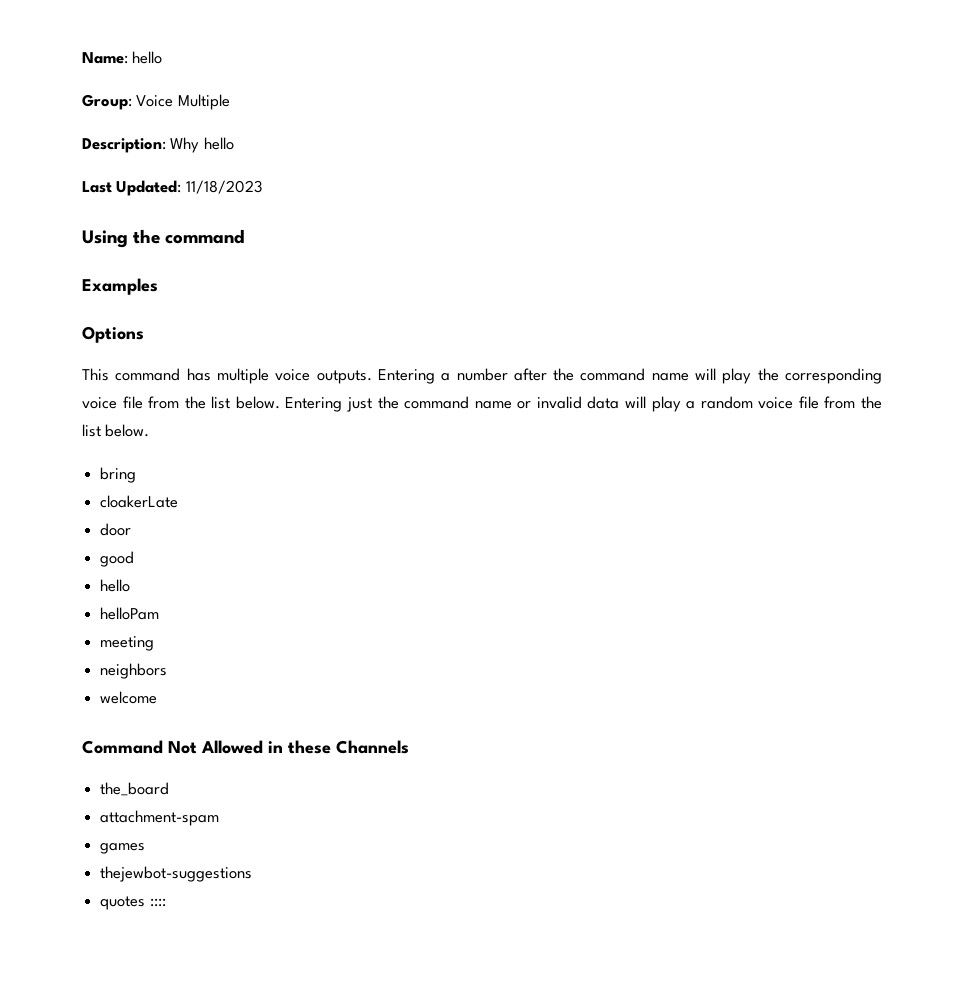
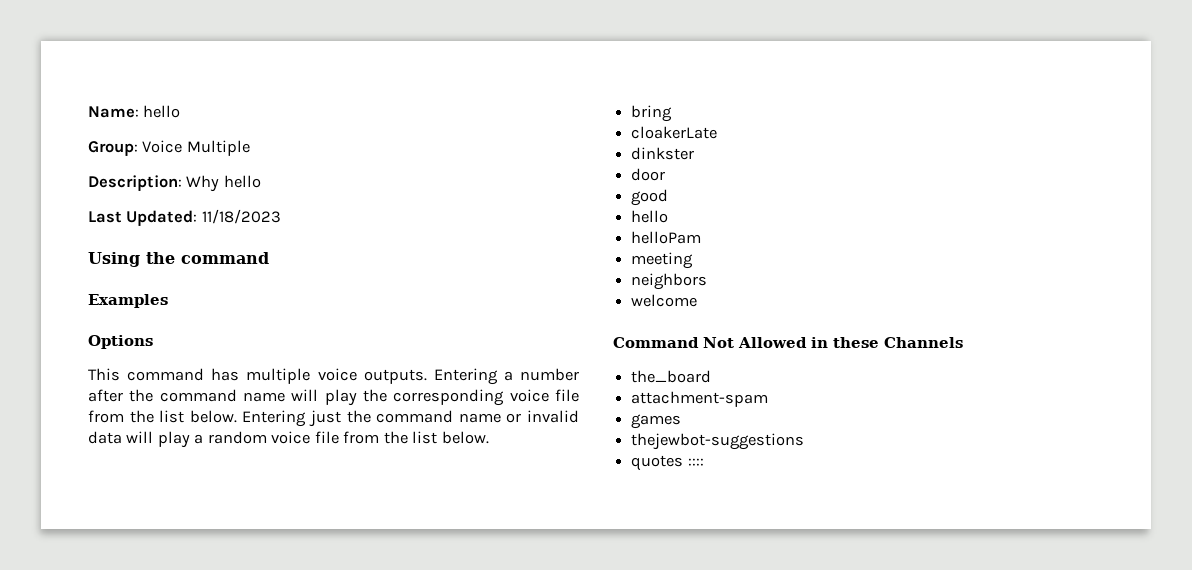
(179, 501) none -> [631,147,695,160] // dinkster

